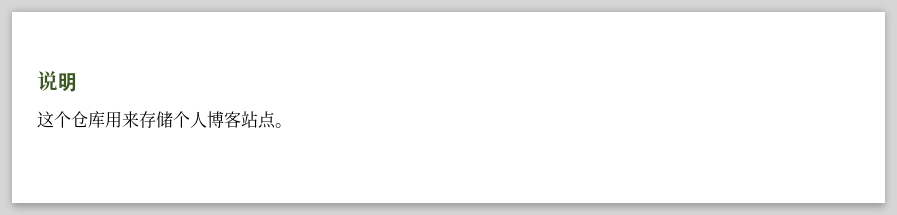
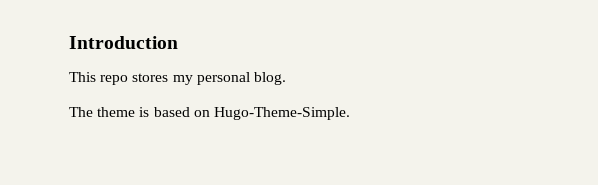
[37,71,77,92] [37,111,292,129] 说明 // 这个仓库用来存储个人博客站点。 -> [69,36,178,49] [69,72,286,85] [69,107,350,120] Introduction // This repo stores my personal blog. // The theme is based on Hugo-Theme-Simple.

